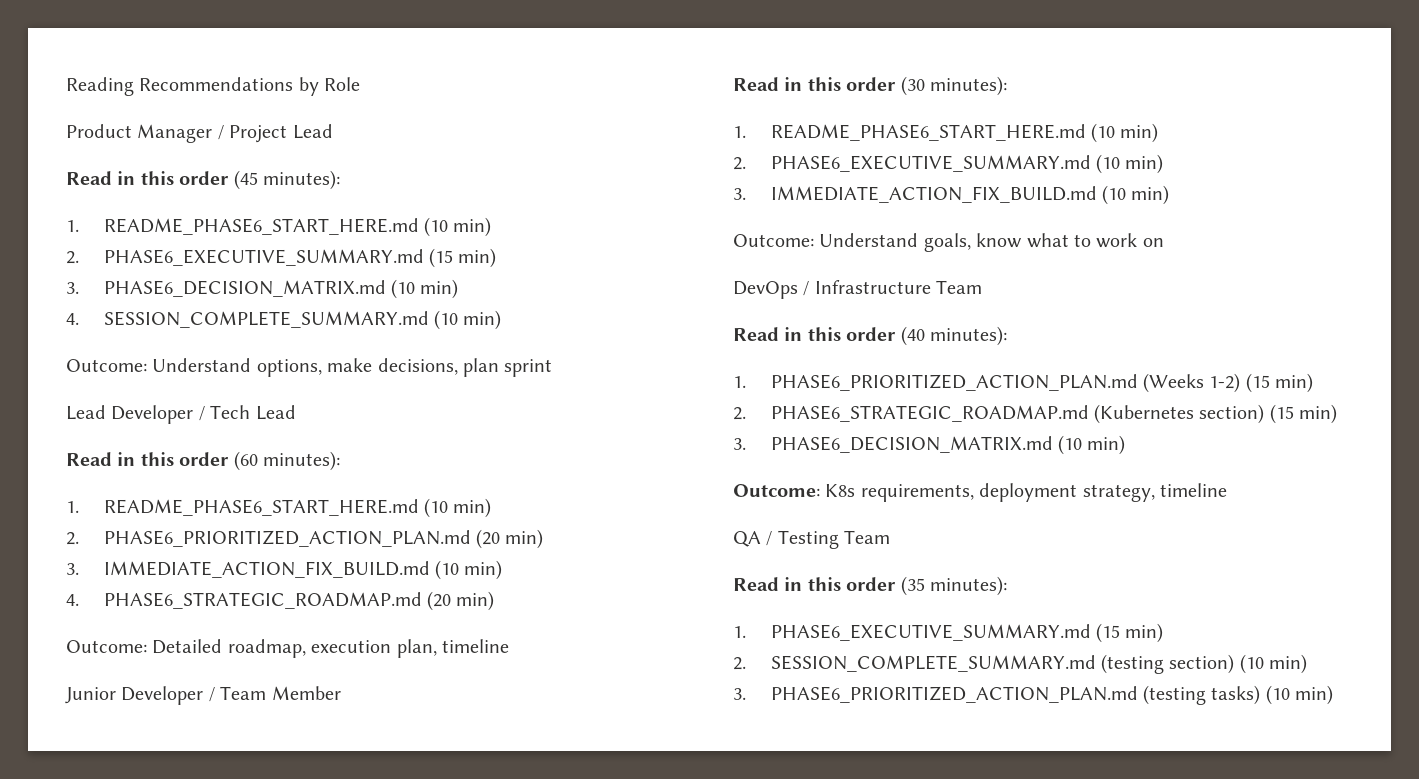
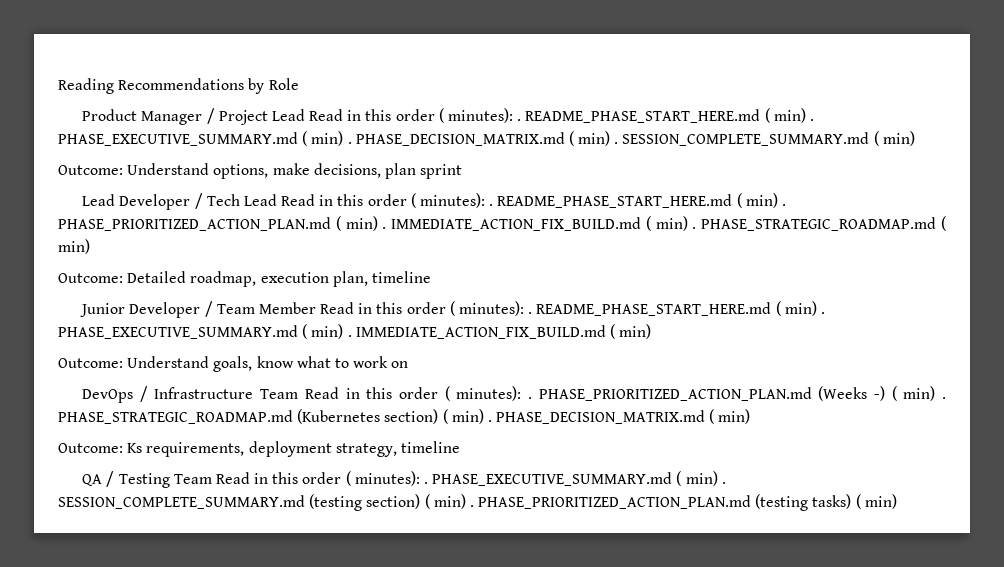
[66,170,340,190] [66,217,492,237] [66,248,497,268] [66,279,459,299] [66,310,459,330] // Read in this order (45 minutes): // 1. README_PHASE6_START_HERE.md (10 min) // 2. PHASE6_EXECUTIVE_SUMMARY.md (15 min) // 3. PHASE6_DECISION_MATRIX.md (10 min) // 4. SESSION_COMPLETE_SUMMARY.md (10 -> [309,108,814,123] [58,131,879,146] Read in this order ( minutes): . README_PHASE_START_HERE.md ( min) . PHASE_EXECUTIVE_SUMMARY.md ( min) . PHASE_DECISION_MATRIX.md ( min) . SESSION_COMPLETE_SUMMARY.md (
[66,451,340,471] [66,498,492,518] [66,529,544,549] [66,560,503,580] [66,591,452,611] // Read in this order (60 minutes): // 1. README_PHASE6_START_HERE.md (10 min) // 2. PHASE6_PRIORITIZED_ACTION_PLAN.md (20 min) // 3. IMMEDIATE_ACTION_FIX_BUILD.md (10 min) // 4. PHASE6_STRATEGIC_ROADMAP.md (20 -> [281,193,786,208] [58,216,947,231] Read in this order ( minutes): . README_PHASE_START_HERE.md ( min) . PHASE_PRIORITIZED_ACTION_PLAN.md ( min) . IMMEDIATE_ACTION_FIX_BUILD.md ( min) . PHASE_STRATEGIC_ROADMAP.md (
[733,76,1007,96] [733,123,1159,143] [733,154,1164,174] [733,185,1127,205] // Read in this order (30 minutes): // 1. README_PHASE6_START_HERE.md (10 min) // 2. PHASE6_EXECUTIVE_SUMMARY.md (10 min) // 3. IMMEDIATE_ACTION_FIX_BUILD.md (10 -> [320,301,825,316] [58,324,615,339] Read in this order ( minutes): . README_PHASE_START_HERE.md ( min) . PHASE_EXECUTIVE_SUMMARY.md ( min) . IMMEDIATE_ACTION_FIX_BUILD.md (
[733,326,1007,346] [733,373,1314,393] [733,405,1089,422] // Read in this order (40 minutes): // 1. PHASE6_PRIORITIZED_ACTION_PLAN.md (Weeks 1-2) (15 min) // 2. PHASE6_STRATEGIC_ROADMAP.md -> [304,386,947,401] [58,410,293,424] Read in this order ( minutes): . PHASE_PRIORITIZED_ACTION_PLAN.md (Weeks -) ( min) . PHASE_STRATEGIC_ROADMAP.md
[1269,404,1338,424] [733,435,1126,455] [733,484,856,497] (15 min) // 3. PHASE6_DECISION_MATRIX.md (10 min) // Outcome: K8s -> [442,409,751,424] [58,443,143,453] ( min) . PHASE_DECISION_MATRIX.md ( min) // Outcome: Ks
[733,576,1007,596] [733,623,1164,643] [733,657,746,670] // Read in this order (35 minutes): // 1. PHASE6_EXECUTIVE_SUMMARY.md (15 min) // 2. -> [215,471,726,486] Read in this order ( minutes): . PHASE_EXECUTIVE_SUMMARY.md ( min) .
[1239,654,1308,674] [733,686,1138,703] (10 min) // 3. PHASE6_PRIORITIZED_ACTION_PLAN.md -> [424,494,752,509] ( min) . PHASE_PRIORITIZED_ACTION_PLAN.md
[1265,685,1290,705] (10 -> [855,494,861,509] (

